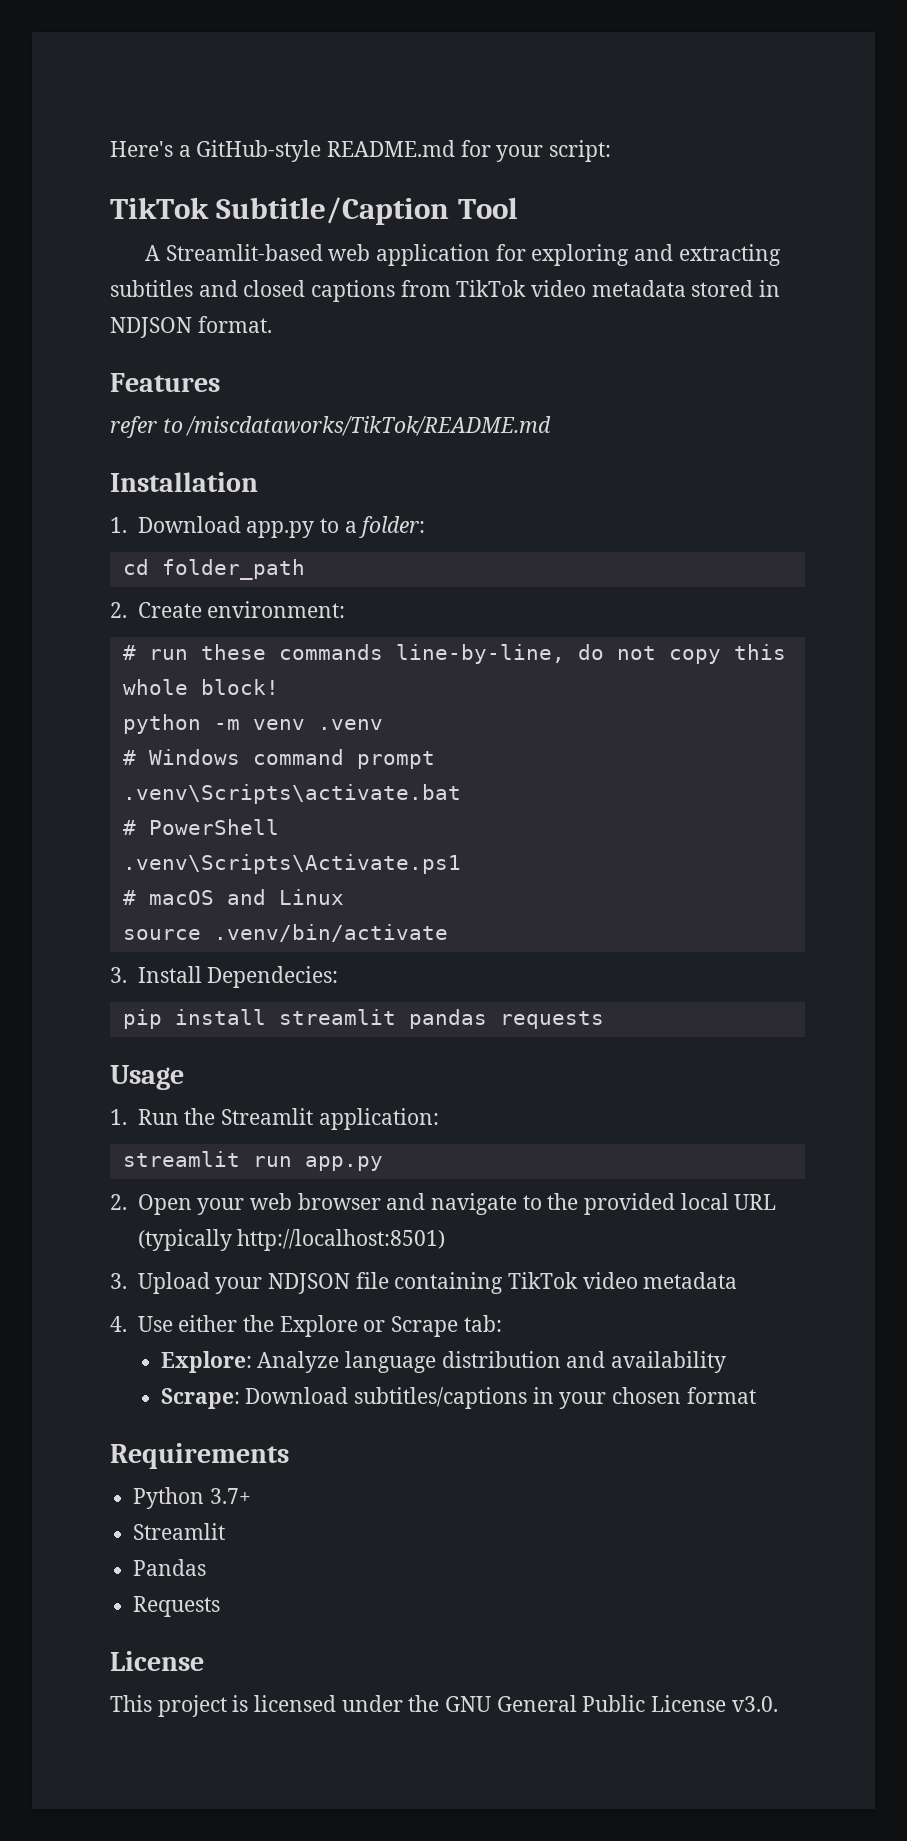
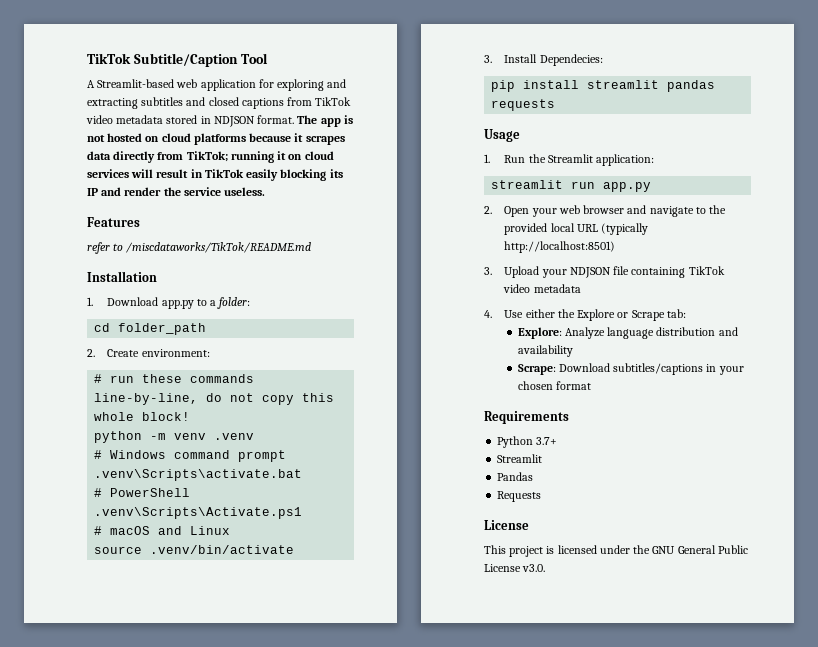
[110,140,612,162] Here's a GitHub-style README.md for your script: // -> (87, 58) none
(272, 324) none -> [297,115,353,127] [87,133,345,145] [87,151,334,163] [87,169,343,181] [87,187,266,196] The app is not hosted on cloud platforms because it scrapes data directly from TikTok; running it on cloud services will result in TikTok easily blocking its IP and render the service useless.

